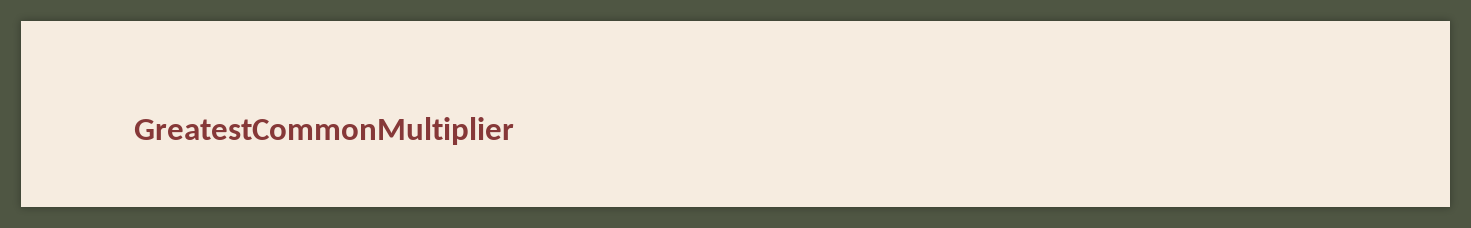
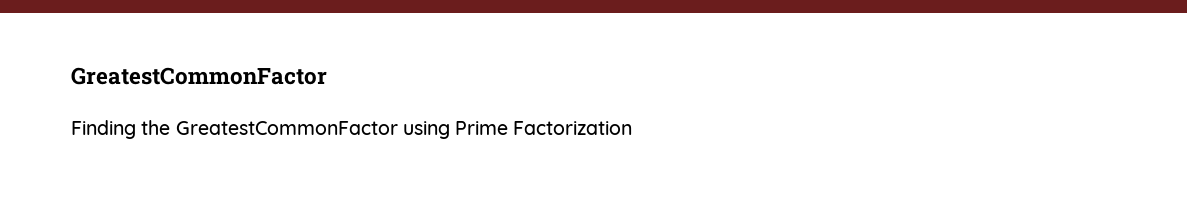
[134,117,514,145] GreatestCommonMultiplier -> [71,67,327,85] [71,120,633,139] GreatestCommonFactor // Finding the GreatestCommonFactor using Prime Factorization

